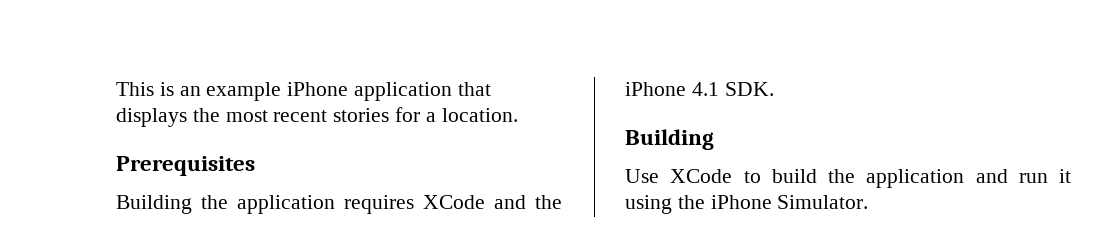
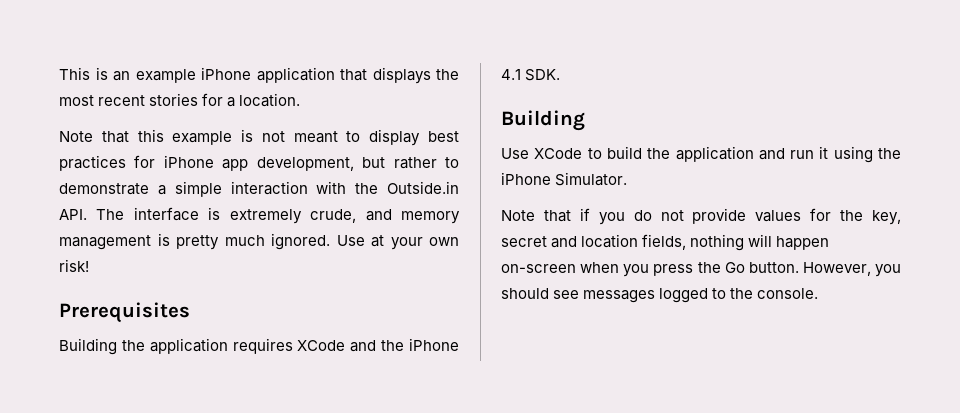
(518, 115) none -> [59,129,459,146] [59,155,459,171] [59,181,459,197] [59,207,461,224] [59,233,459,250] [59,259,89,272] // Note that this example is not meant to display best practices for iPhone app development, but rather to demonstrate a simple interaction with the Outside.in API. The interface is extremely crude, and memory management is pretty much ignored. Use at your own risk!
(869, 202) none -> [501,208,901,225] [501,234,830,251] [501,262,901,277] [501,288,819,303] // Note that if you do not provide values for the key, secret and location fields, nothing will happen on-screen when you press the Go button. However, you should see messages logged to the console.

